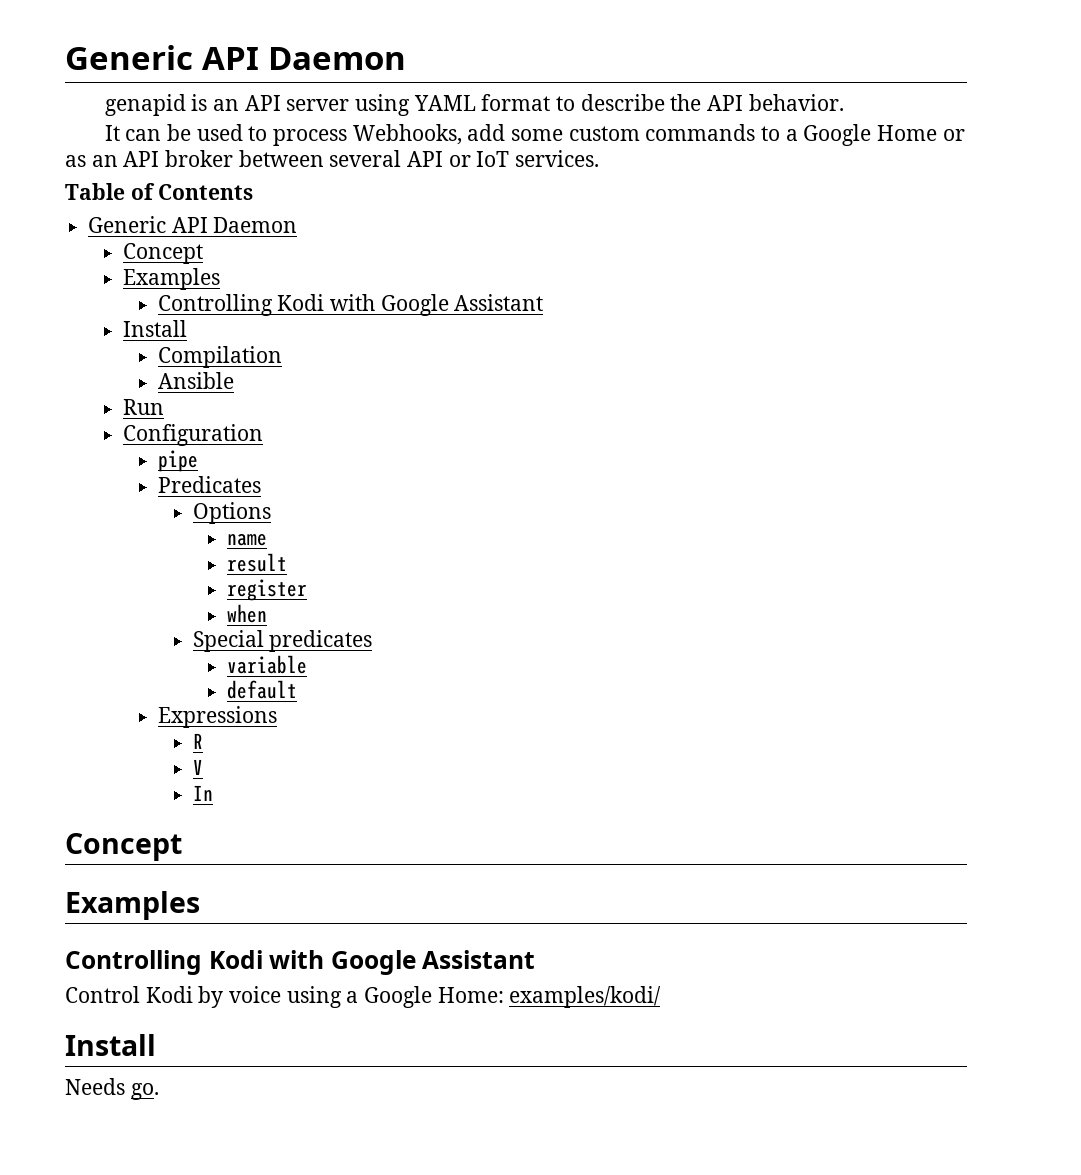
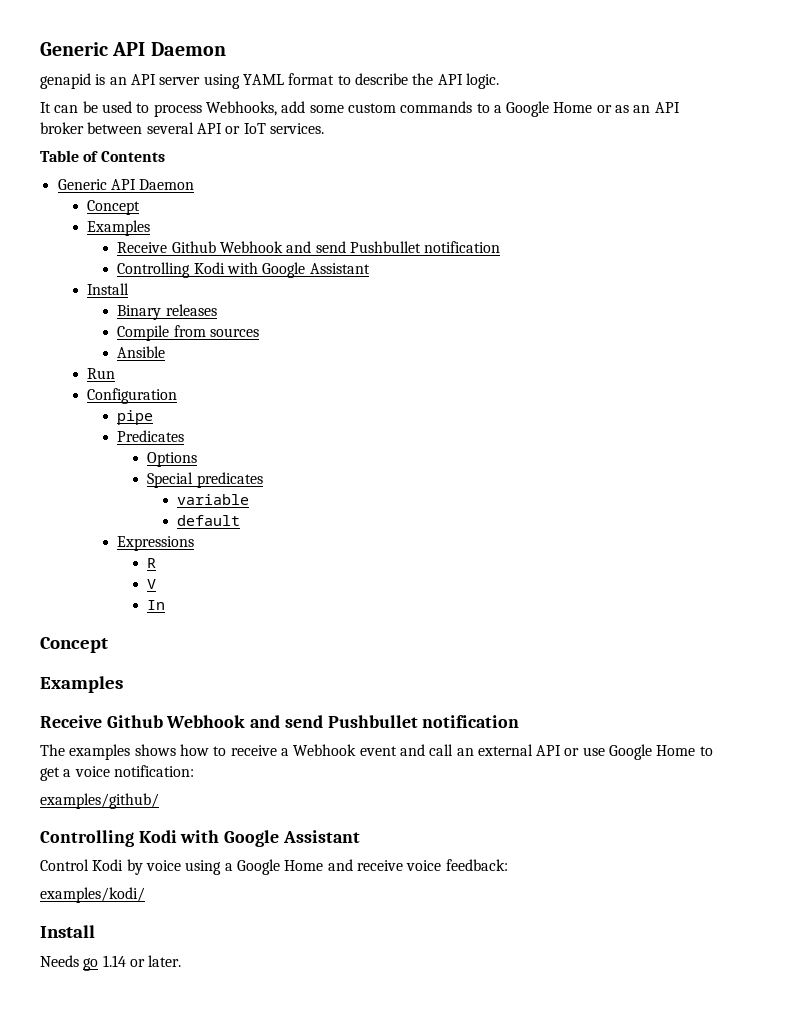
[748,94,844,111] behavior. -> [465,73,499,89] logic.
(220, 279) none -> [117,241,501,253] // Receive Github Webhook and send Pushbullet notification
[157,346,282,368] Compilation -> [117,304,217,320] [117,325,259,341] Binary releases // Compile from sources
[227,533,268,546] [227,553,288,572] [227,579,308,601] [227,604,268,623] // name // result // register // when -> (198, 459) none
(200, 905) none -> [40,715,520,728] [40,744,713,760] [40,765,194,781] [40,793,159,809] // Receive Github Webhook and send Pushbullet notification // The examples shows how to receive a Webhook event and call an external API or use Google Home to get a voice notification: // examples/github/
[437,987,504,1003] Home: -> [284,859,508,871] Home and receive voice feedback: //
[130,1083,159,1100] go. -> [83,955,182,971] go 1.14 or later.

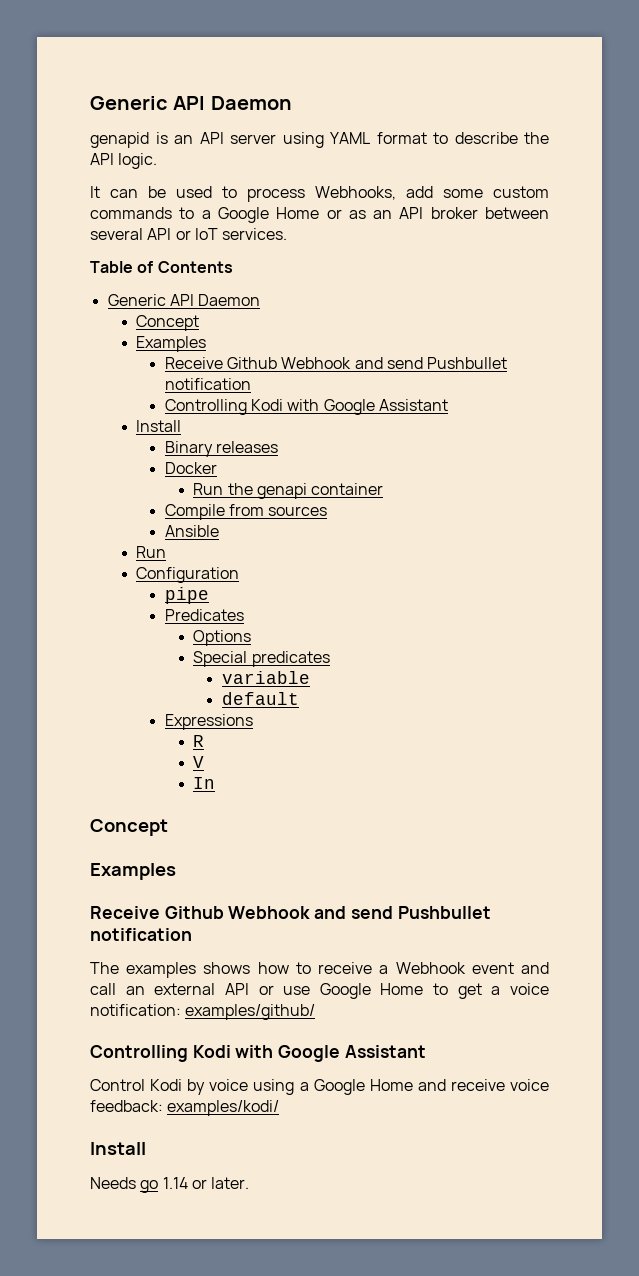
(217, 310) none -> [164,462,217,474] [193,483,384,499] // Docker // Run the genapi container
(194, 771) // -> (181, 1010) none
(508, 865) // -> (163, 1106) none

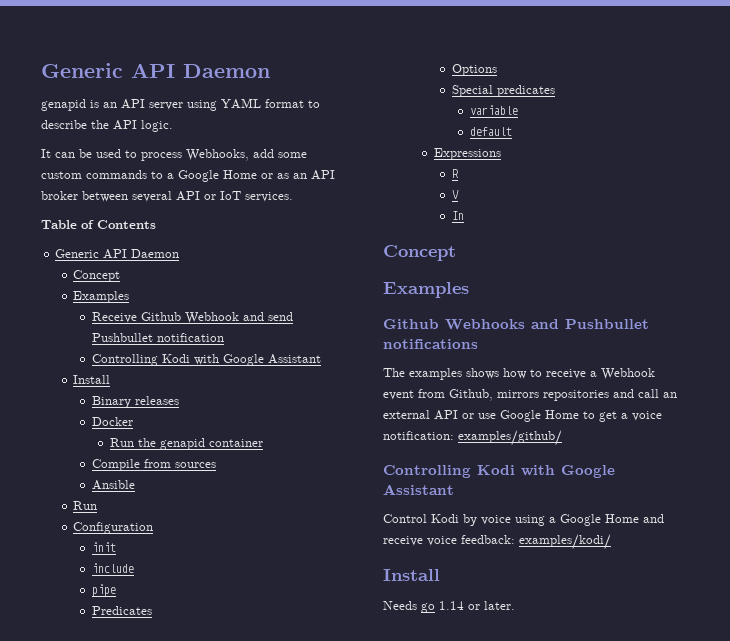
[256,483,307,499] genapi -> [159,438,205,450] genapid
(240, 575) none -> [91,542,116,552] [91,563,134,573] // init // include
[90,906,491,919] [90,928,192,941] Receive Github Webhook and send Pushbullet notification -> [383,319,649,330] [383,339,478,349] Github Webhooks and Pushbullet notifications
(514, 968) none -> [418,389,609,401] from Github, mirrors repositories

